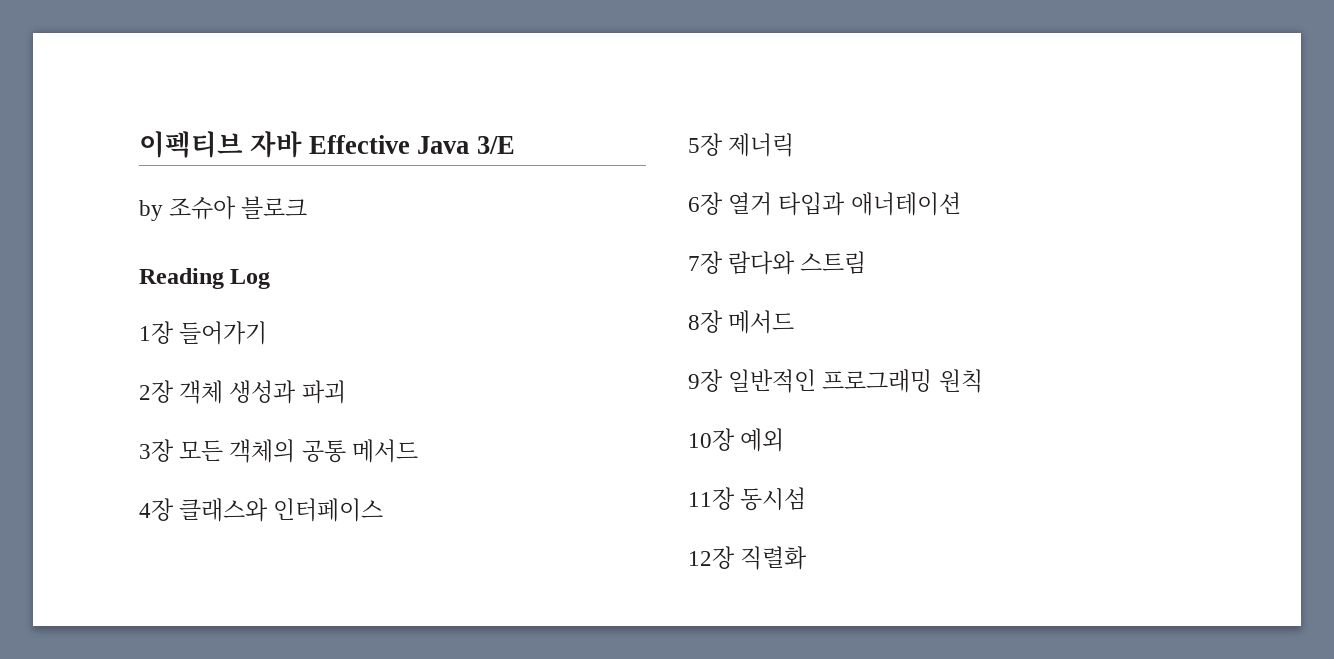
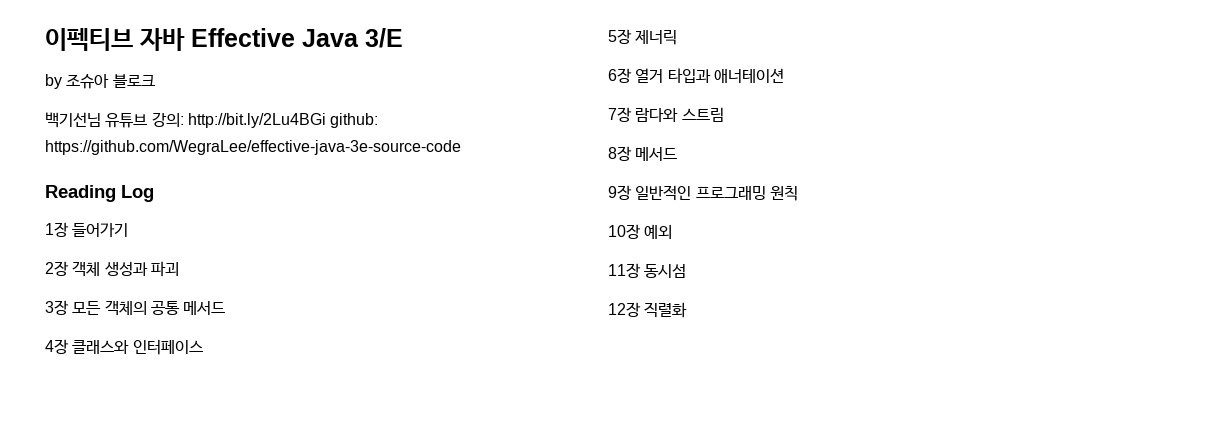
(308, 207) none -> [45,112,379,128] [45,140,461,155] // 백기선님 유튜브 강의: http://bit.ly/2Lu4BGi github: https://github.com/WegraLee/effective-java-3e-source-code

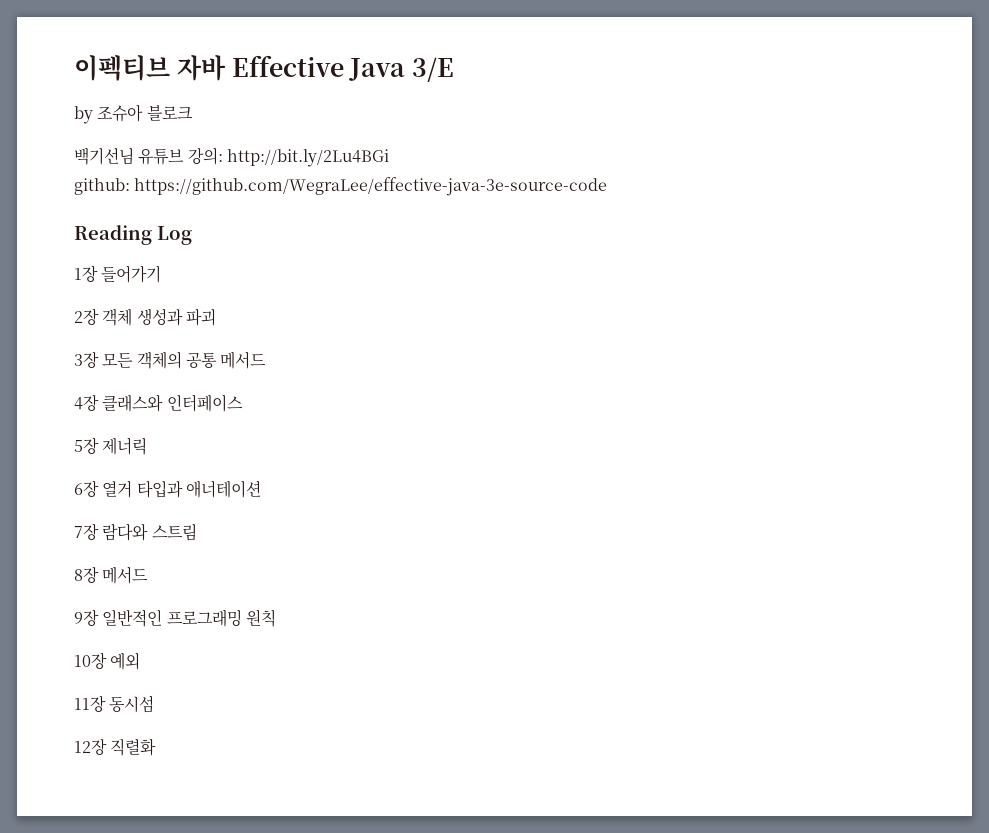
(326, 120) none -> (389, 158) //

